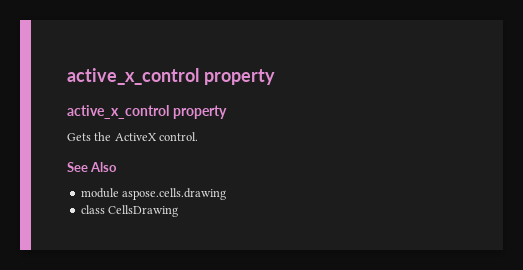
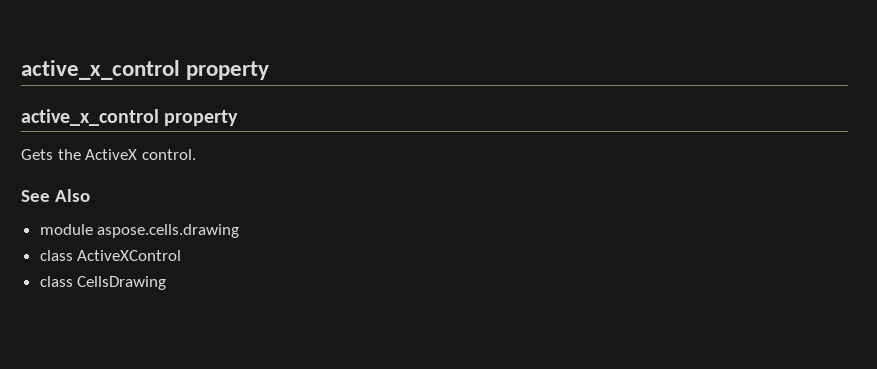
(227, 194) none -> [39,250,182,261] // class ActiveXControl

